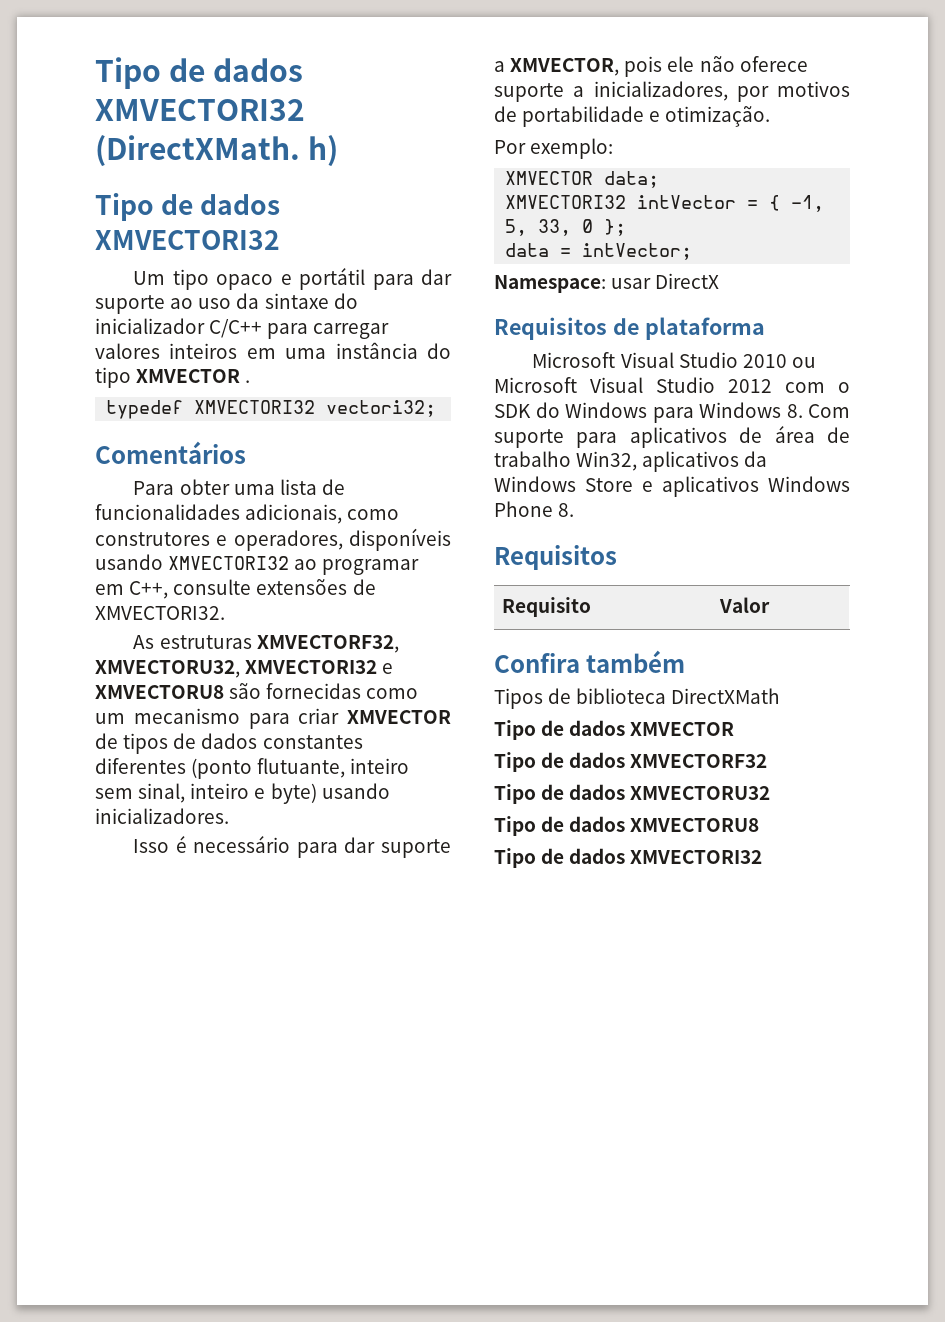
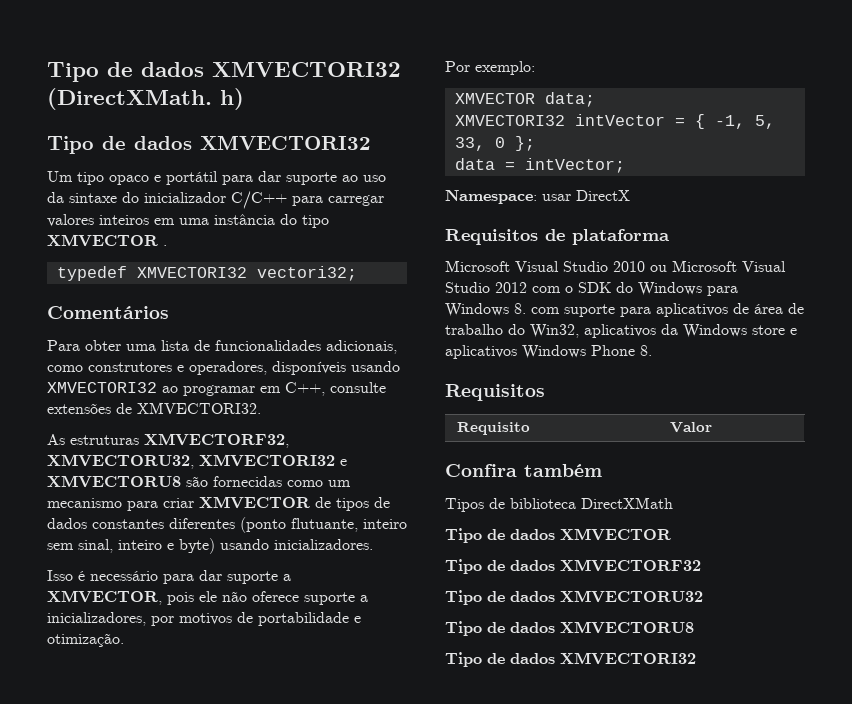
[808,404,850,418] Com -> [531,307,560,314] com
(571, 459) none -> [508,324,525,335] do
[585,478,633,492] Store -> [752,325,785,335] store

